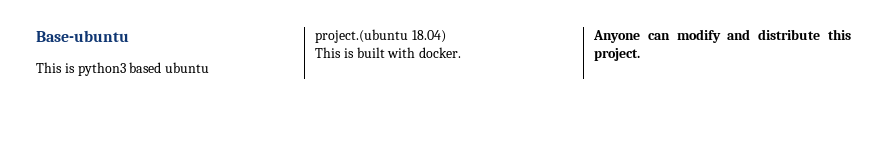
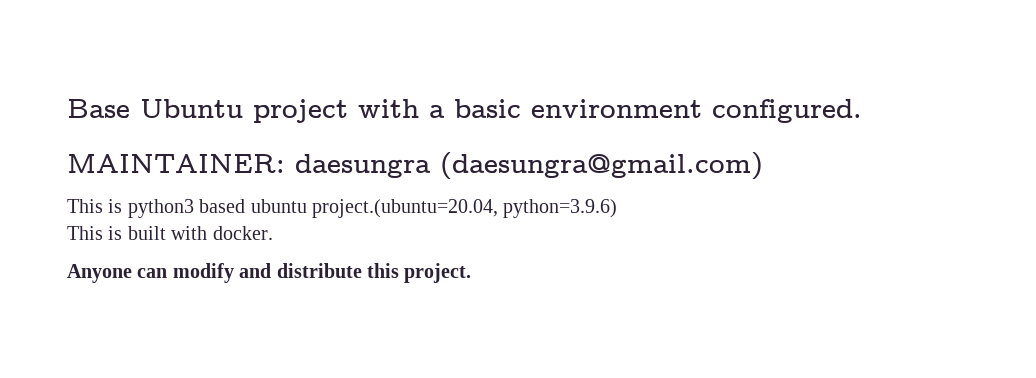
[36,30,129,42] Base-ubuntu -> [67,99,862,123] [67,152,763,180] Base Ubuntu project with a basic environment configured. // MAINTAINER: daesungra (daesungra@gmail.com)
[315,29,446,43] project.(ubuntu 18.04) -> [312,199,618,218] project.(ubuntu=20.04, python=3.9.6)

